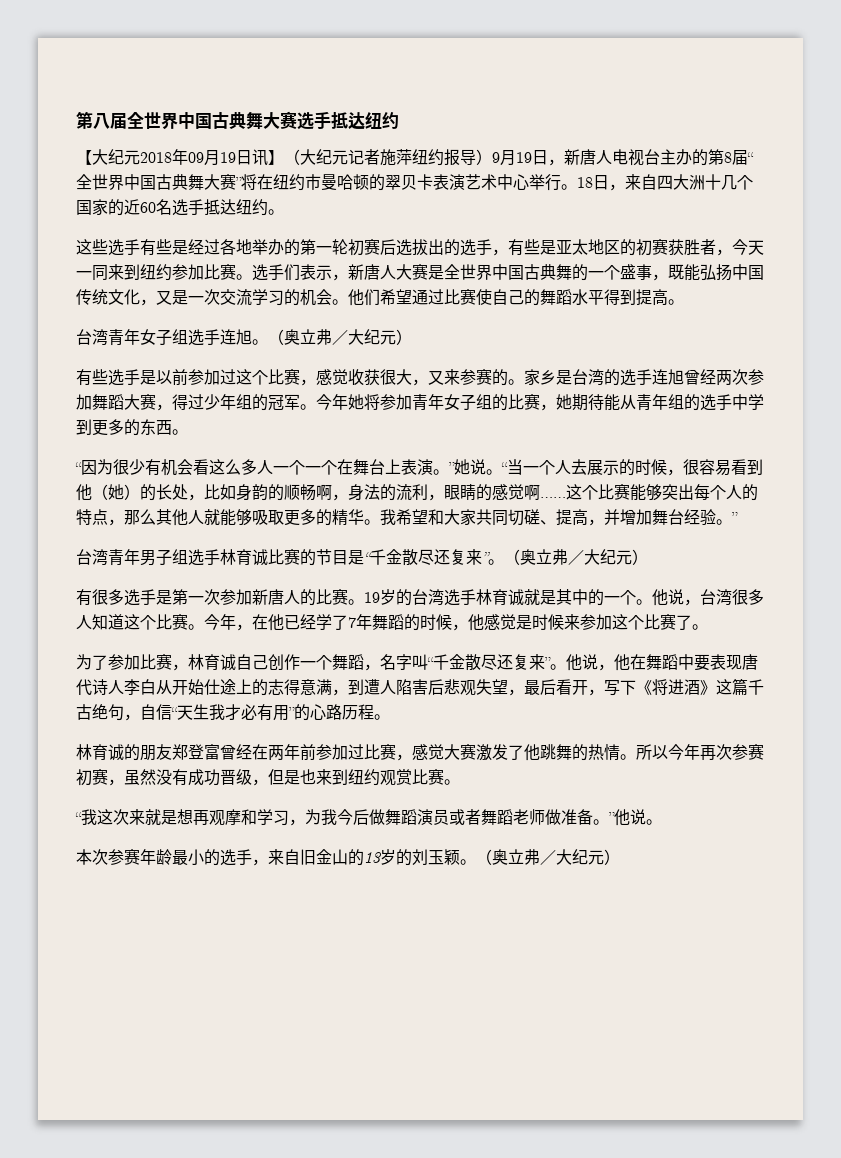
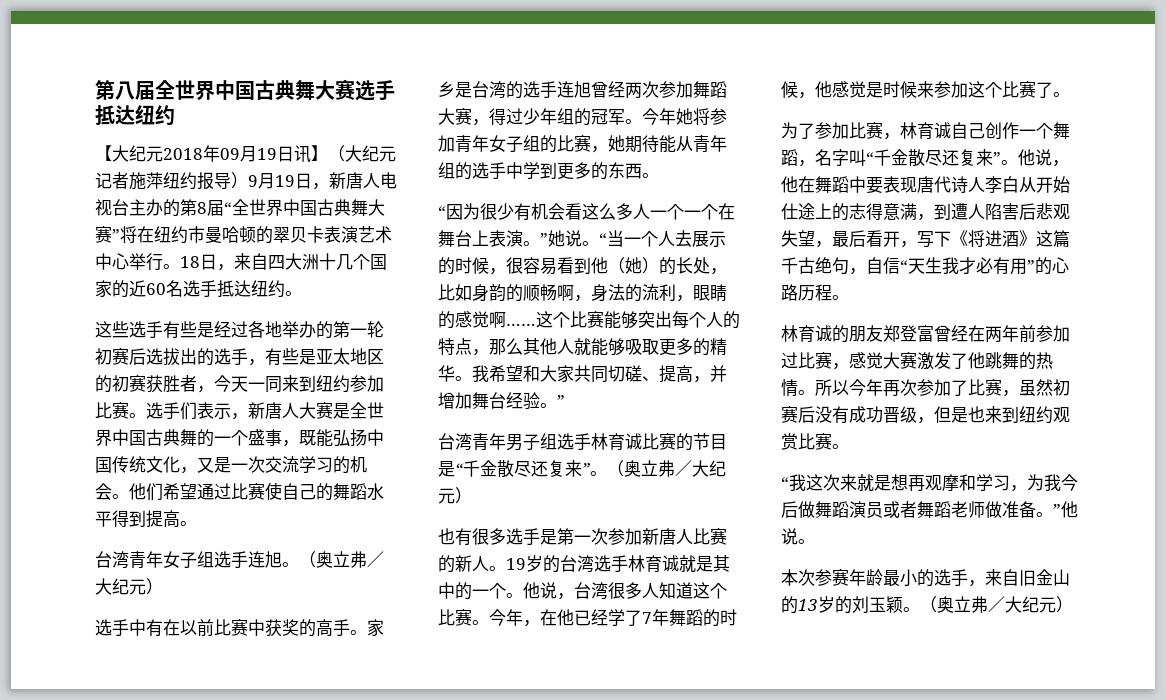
[76,368,508,386] 有些选手是以前参加过这个比赛，感觉收获很大，又来参赛的 -> [95,618,350,637] 选手中有在以前比赛中获奖的高手
(648, 557) none -> [438,528,455,545] 也
[300,588,348,606] 的比赛 -> [693,527,727,545] [438,555,489,573] 比赛的新人
[748,743,764,760] [76,769,92,786] 赛初 -> [934,379,985,396] 加了比
(156, 777) none -> [1053,379,1070,396] [781,405,815,423] 初赛后

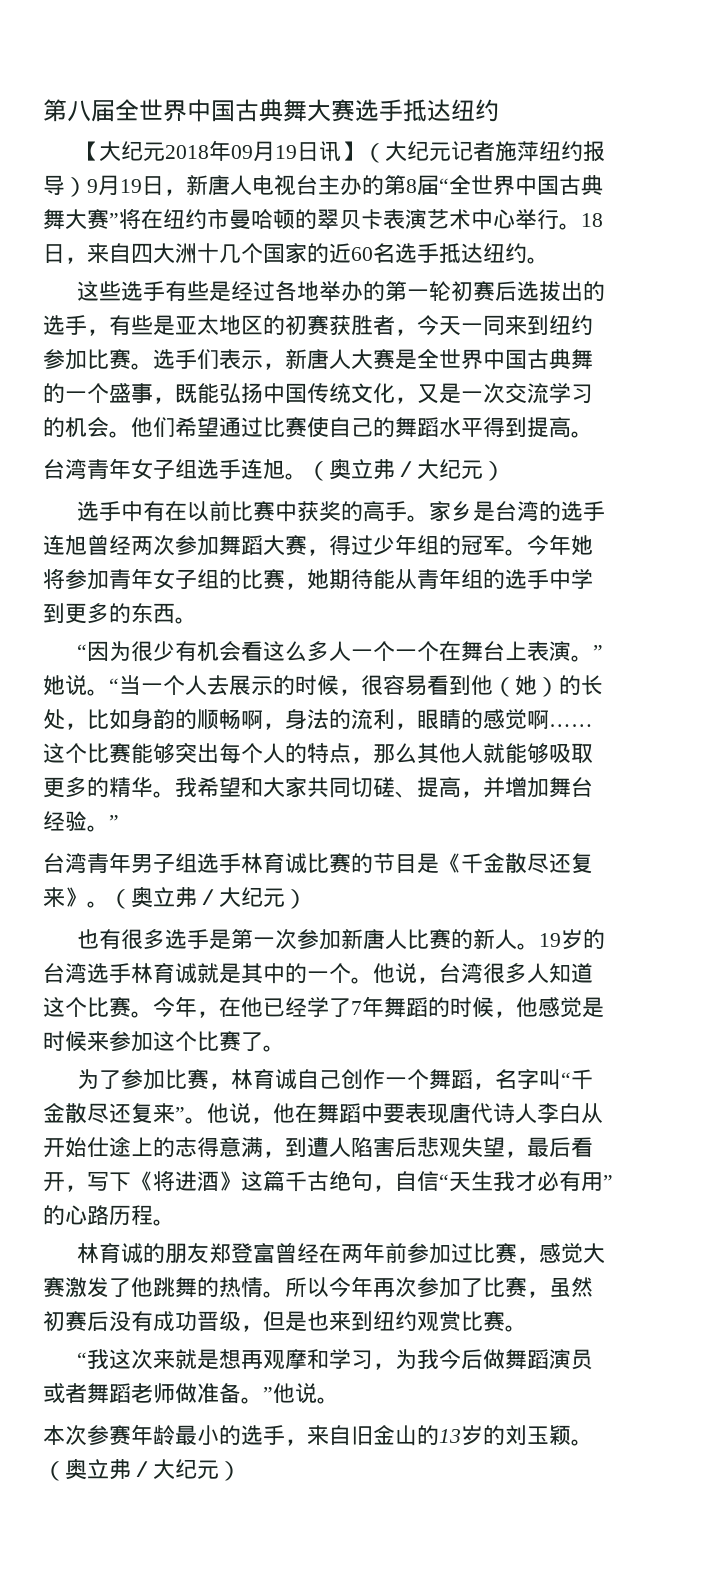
[455,460,590,478] “千金散尽还复来” -> [439,853,593,874] [43,887,87,907] 《千金散尽还复来》

